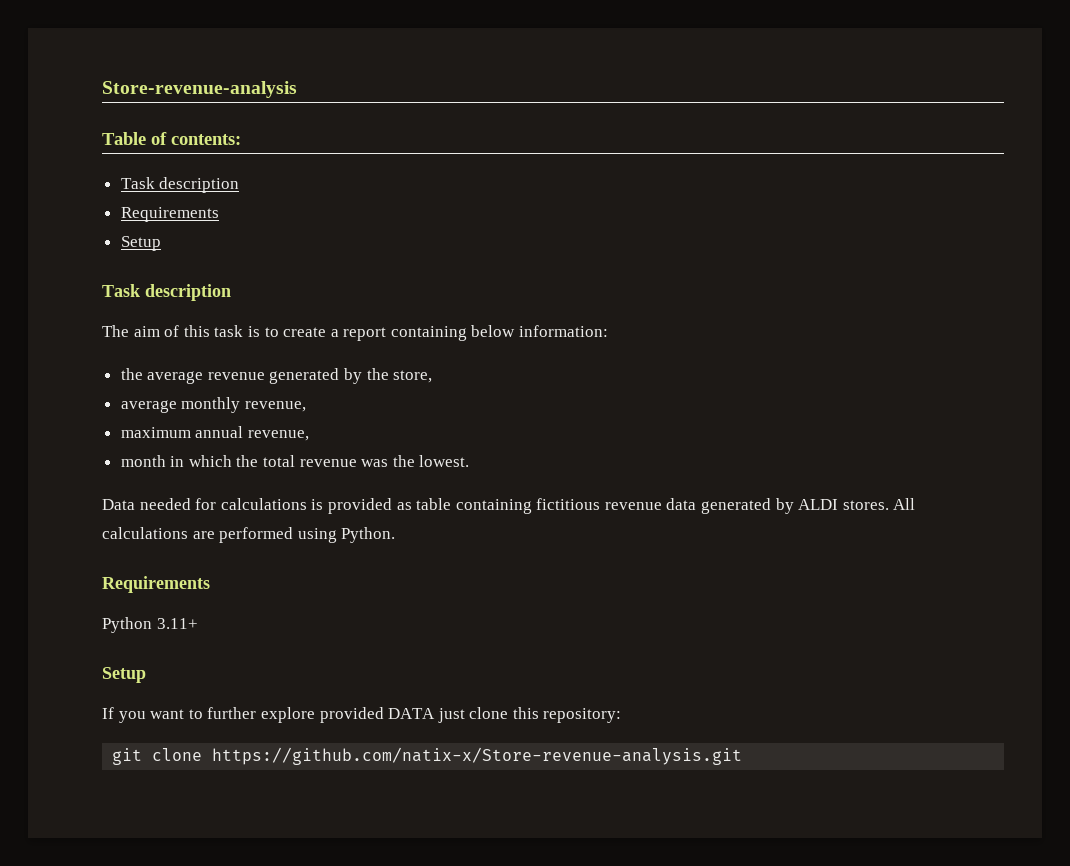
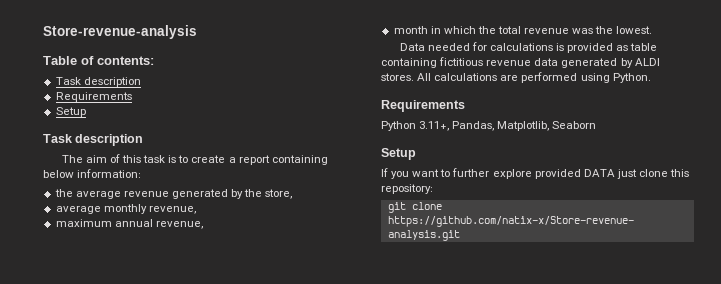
[156,618,198,629] 3.11+ -> [419,121,597,131] 3.11+, Pandas, Matplotlib, Seaborn

